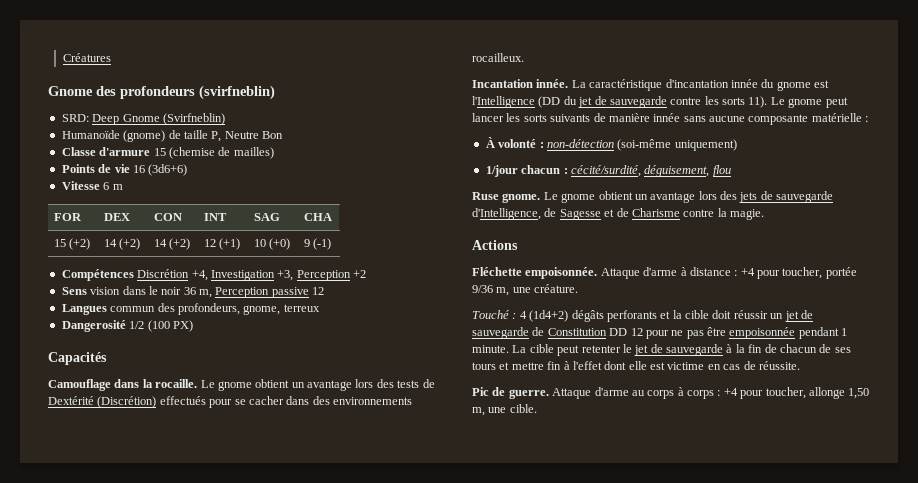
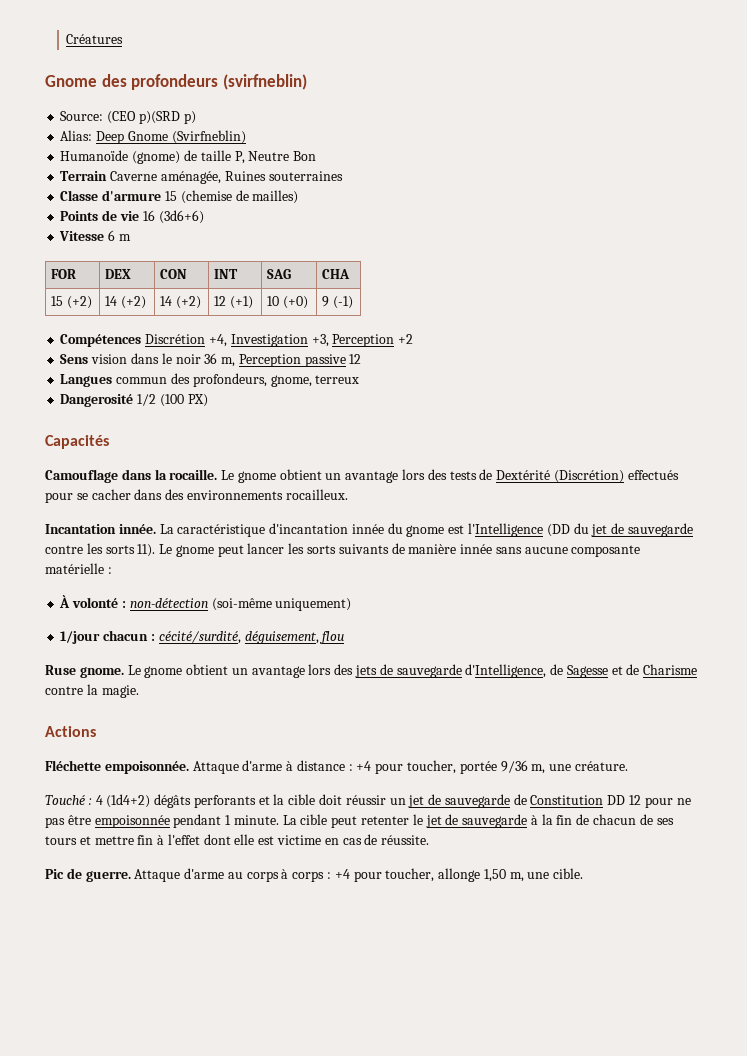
[61,114,89,122] SRD: -> [60,111,196,124] [60,130,93,141] Source: (CEO p)(SRD p) // Alias:
(283, 135) none -> [60,171,343,184] // Terrain Caverne aménagée, Ruines souterraines

